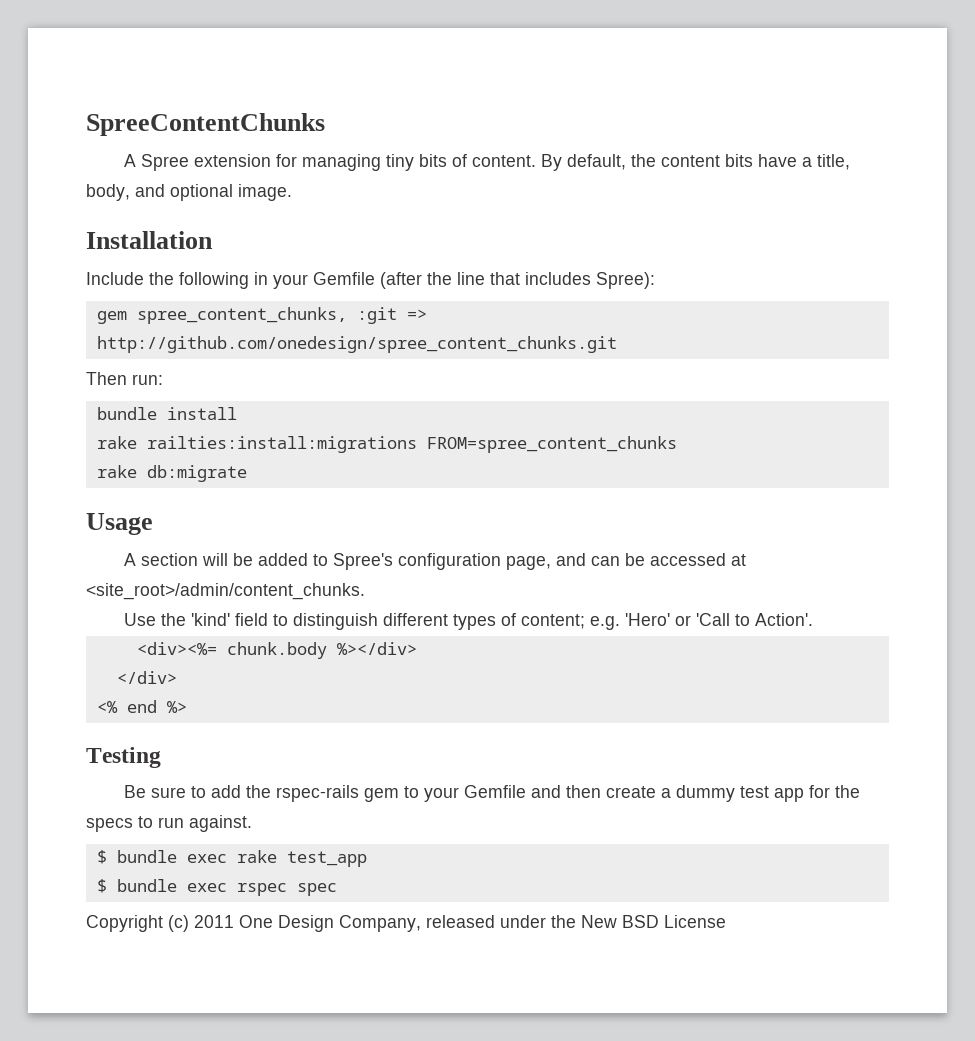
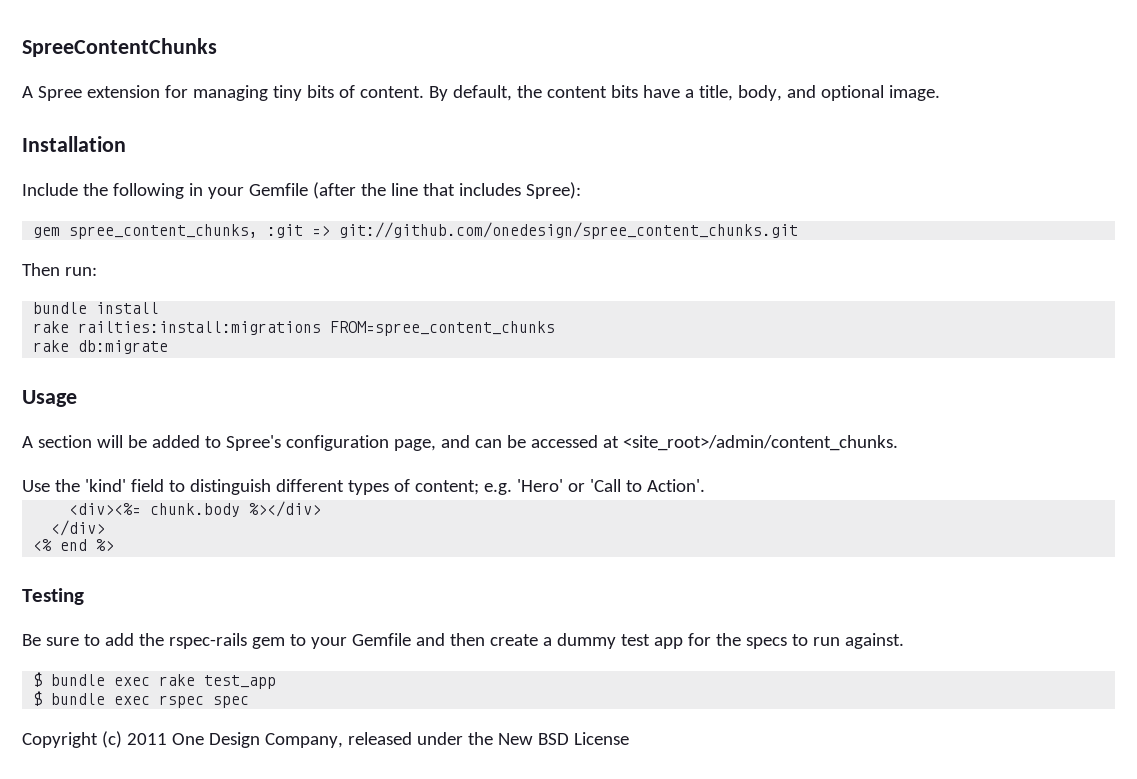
[96,336,617,353] http://github.com/onedesign/spree_content_chunks.git -> [339,222,799,239] git://github.com/onedesign/spree_content_chunks.git

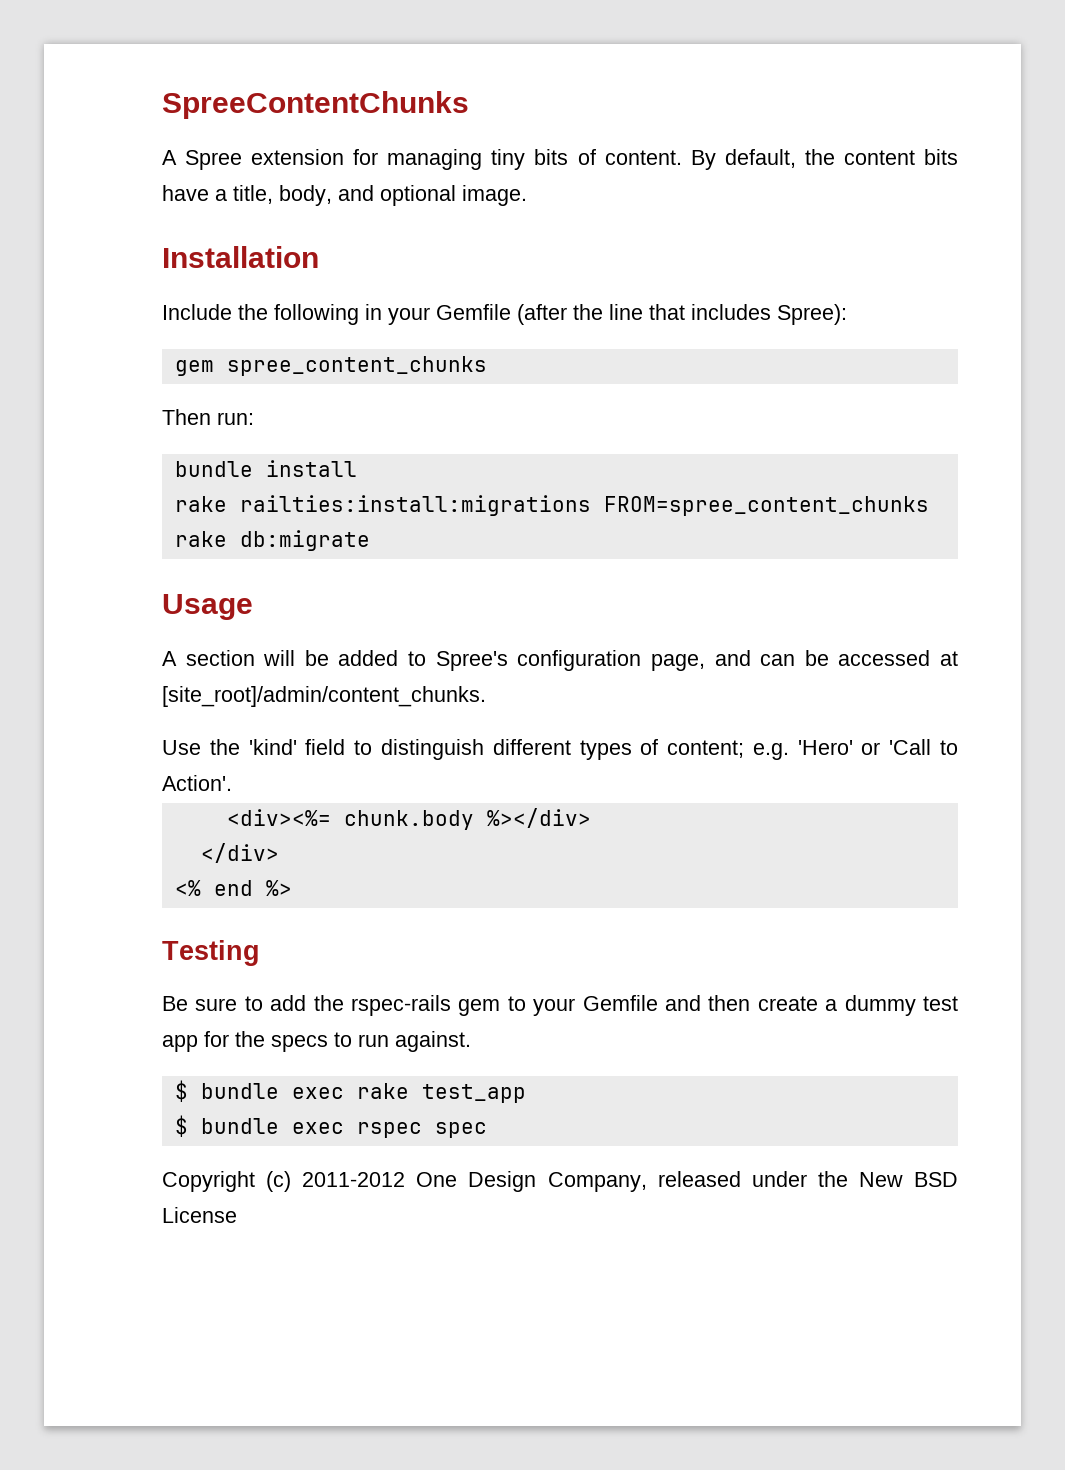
[69,222,799,239] spree_content_chunks, :git => git://github.com/onedesign/spree_content_chunks.git -> [226,356,487,376] spree_content_chunks
[622,435,898,451] <site_root>/admin/content_chunks. -> [162,686,486,707] [site_root]/admin/content_chunks.
[126,733,167,745] 2011 -> [302,1172,406,1187] 2011-2012

